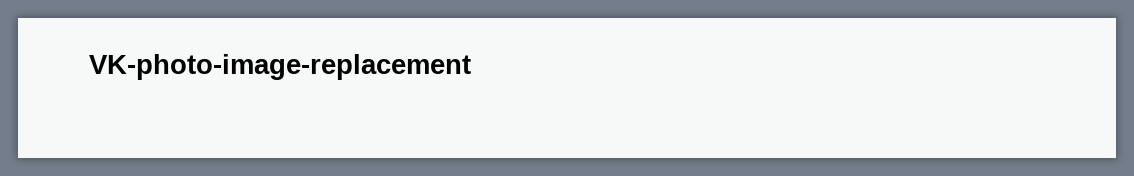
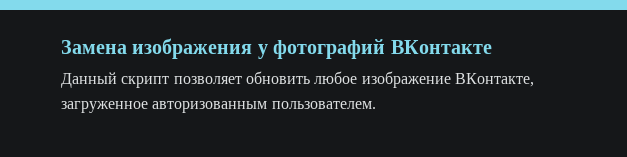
[89,54,471,80] VK-photo-image-replacement -> [61,38,492,59] [61,71,534,88] [61,101,376,113] Замена изображения у фотографий ВКонтакте // Данный скрипт позволяет обновить любое изображение ВКонтакте, загруженное авторизованным пользователем.

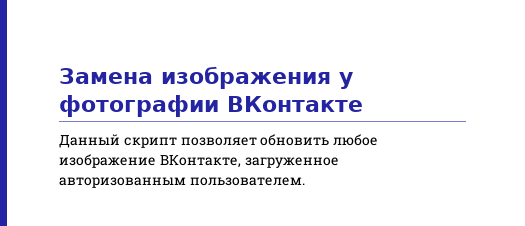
[273,39,386,59] фотографий -> [59,95,219,117] фотографии

